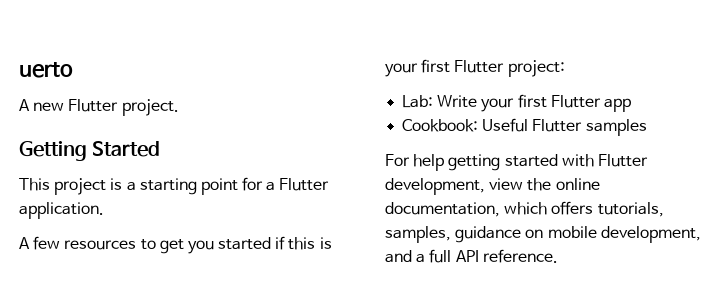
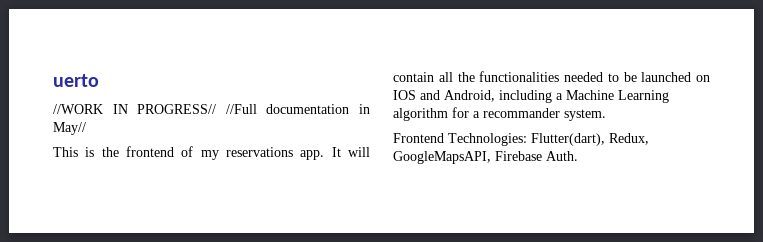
[19,99,179,116] [19,141,161,161] [19,177,330,195] [19,202,104,219] [19,236,332,254] [385,59,565,77] [402,94,631,112] [402,118,647,136] [385,154,648,171] [385,178,600,195] [385,201,664,217] [385,226,701,243] [385,249,558,263] A new Flutter project. // Getting Started // This project is a starting point for a Flutter application. // A few resources to get you started if this is your first Flutter project: // Lab: Write your first Flutter app // Cookbook: Useful Flutter samples // For help getting started with Flutter development, view the online documentation, which offers tutorials, samples, guidance on mobile development, and a full API reference. -> [53,104,370,114] [53,122,86,135] [53,146,370,160] [393,71,710,82] [393,90,669,103] [393,107,606,121] [393,133,649,146] [393,151,578,164] //WORK IN PROGRESS// //Full documentation in May// // This is the frontend of my reservations app. It will contain all the functionalities needed to be launched on IOS and Android, including a Machine Learning algorithm for a recommander system. // Frontend Technologies: Flutter(dart), Redux, GoogleMapsAPI, Firebase Auth.

